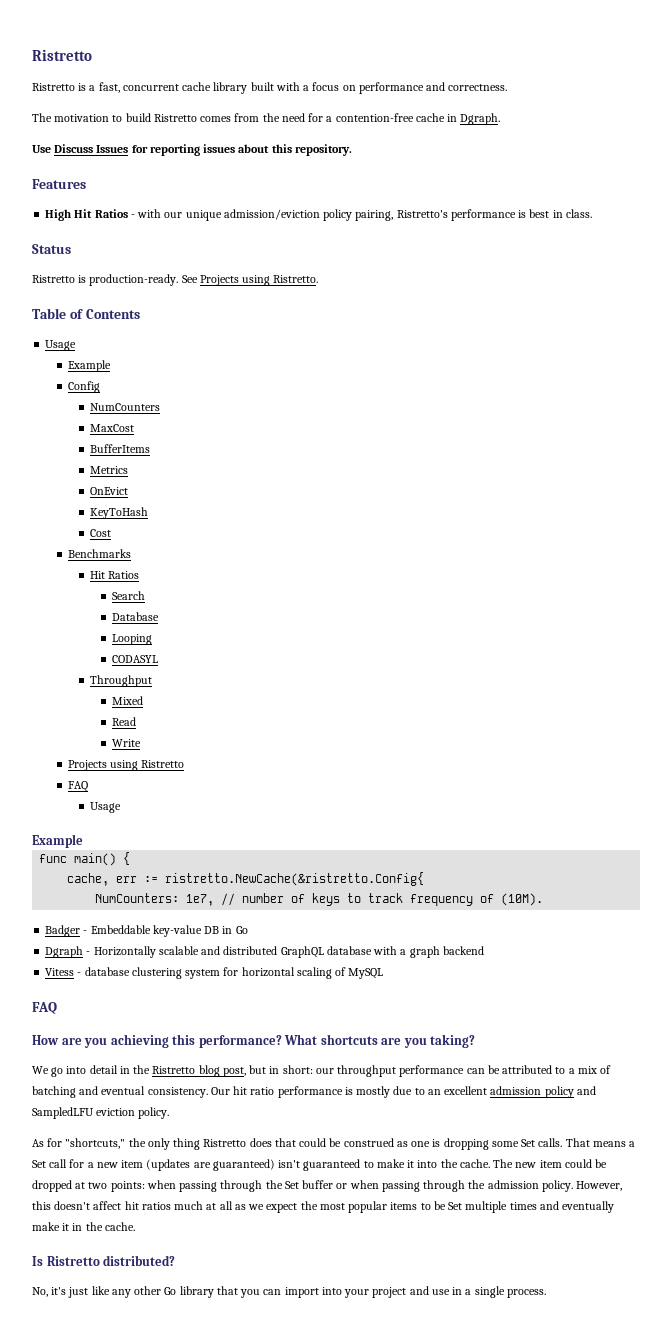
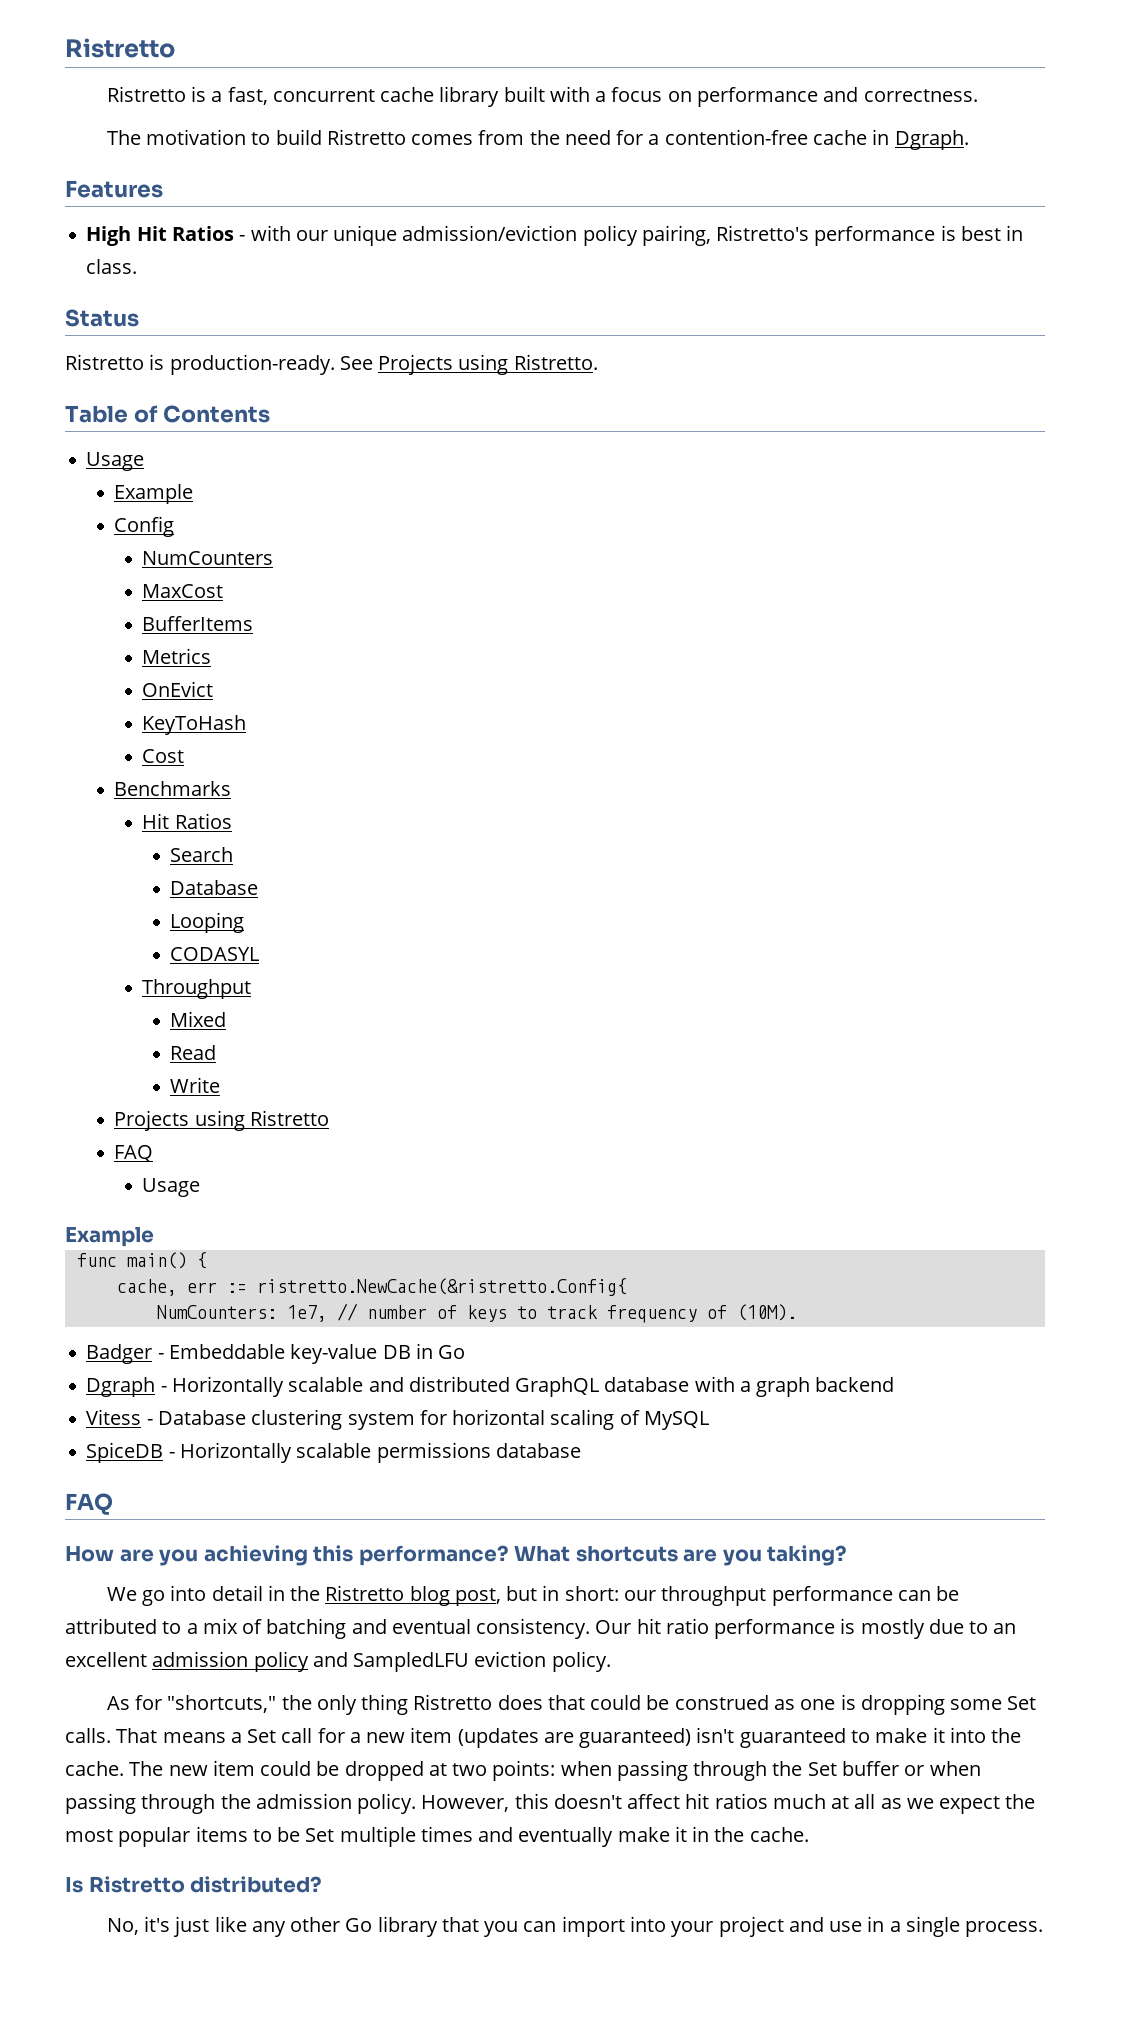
[32,144,352,156] // Use Discuss Issues for reporting issues about this repository. -> (969, 140) none
[84,967,130,976] database -> [157,1410,246,1425] Database
(384, 973) none -> [86,1442,581,1463] // SpiceDB - Horizontally scalable permissions database

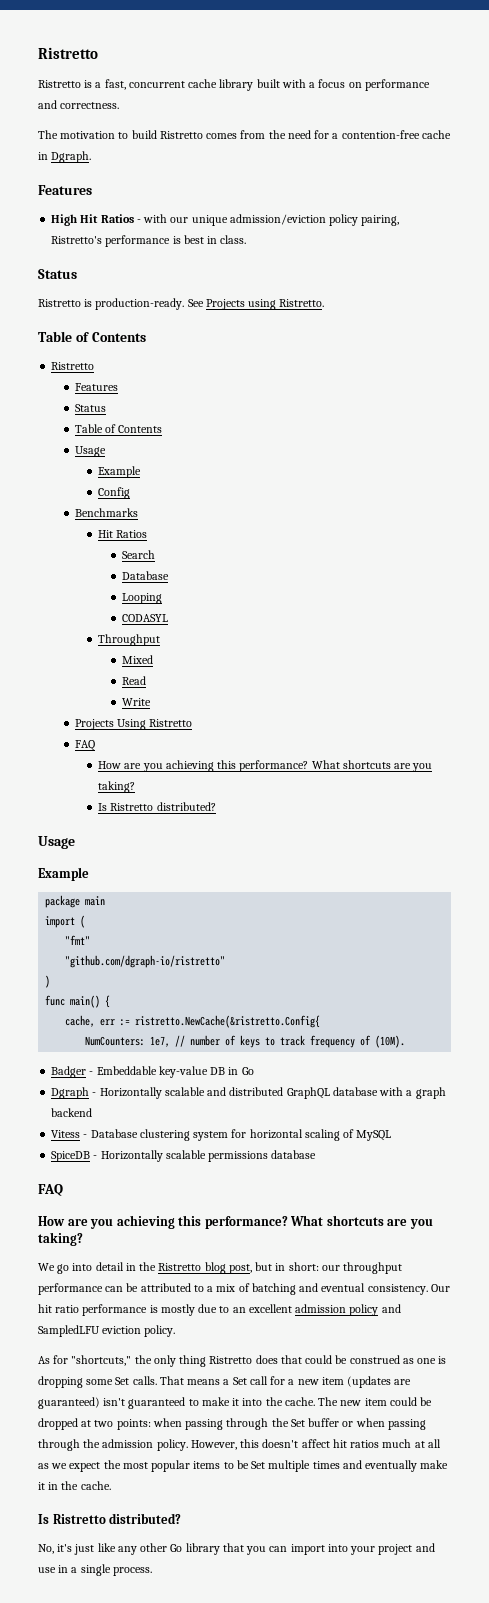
[86,452,145,471] [114,484,194,504] [114,516,175,537] [142,551,274,565] [142,584,224,598] [142,616,254,631] [142,648,212,664] [142,681,214,697] [142,715,247,735] [142,749,185,763] Usage // Example // Config // NumCounters // MaxCost // BufferItems // Metrics // OnEvict // KeyToHash // Cost -> [51,362,95,370] [74,383,118,391] [74,404,106,412] [74,424,163,433] [74,446,106,457] [98,466,142,478] [98,487,131,499] Ristretto // Features // Status // Table of Contents // Usage // Example // Config
[194,1110,245,1131] using -> [116,719,146,730] Using
[142,1178,201,1197] [65,1227,154,1247] Usage // Example -> [98,760,433,772] [98,781,136,793] [98,802,216,811] [38,836,75,849] [38,867,89,881] [45,895,106,908] [45,915,86,928] [65,935,91,945] [65,955,226,968] [45,975,51,988] How are you achieving this performance? What shortcuts are you taking? // Is Ristretto distributed? // Usage // Example // package main // import ( // "fmt" // "github.com/dgraph-io/ristretto" // )

